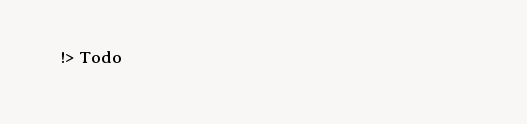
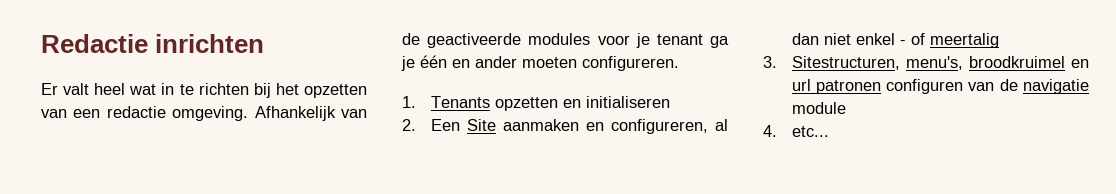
[61,51,122,63] !> Todo -> [41,34,265,53] [41,83,367,98] [41,106,367,121] [402,33,729,48] [401,55,679,71] [402,96,670,111] [402,119,728,134] [791,33,999,48] [763,56,1089,70] [791,79,1089,94] [791,102,846,114] [763,125,829,137] Redactie inrichten // Er valt heel wat in te richten bij het opzetten van een redactie omgeving. Afhankelijk van de geactiveerde modules voor je tenant ga je één en ander moeten configureren. // 1. Tenants opzetten en initialiseren // 2. Een Site aanmaken en configureren, al dan niet enkel - of meertalig // 3. Sitestructuren, menu's, broodkruimel en url patronen configuren van de navigatie module // 4. etc...

